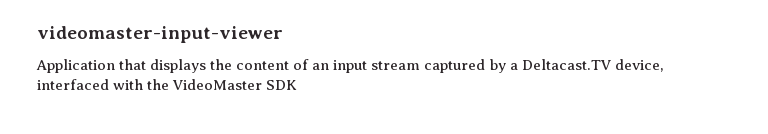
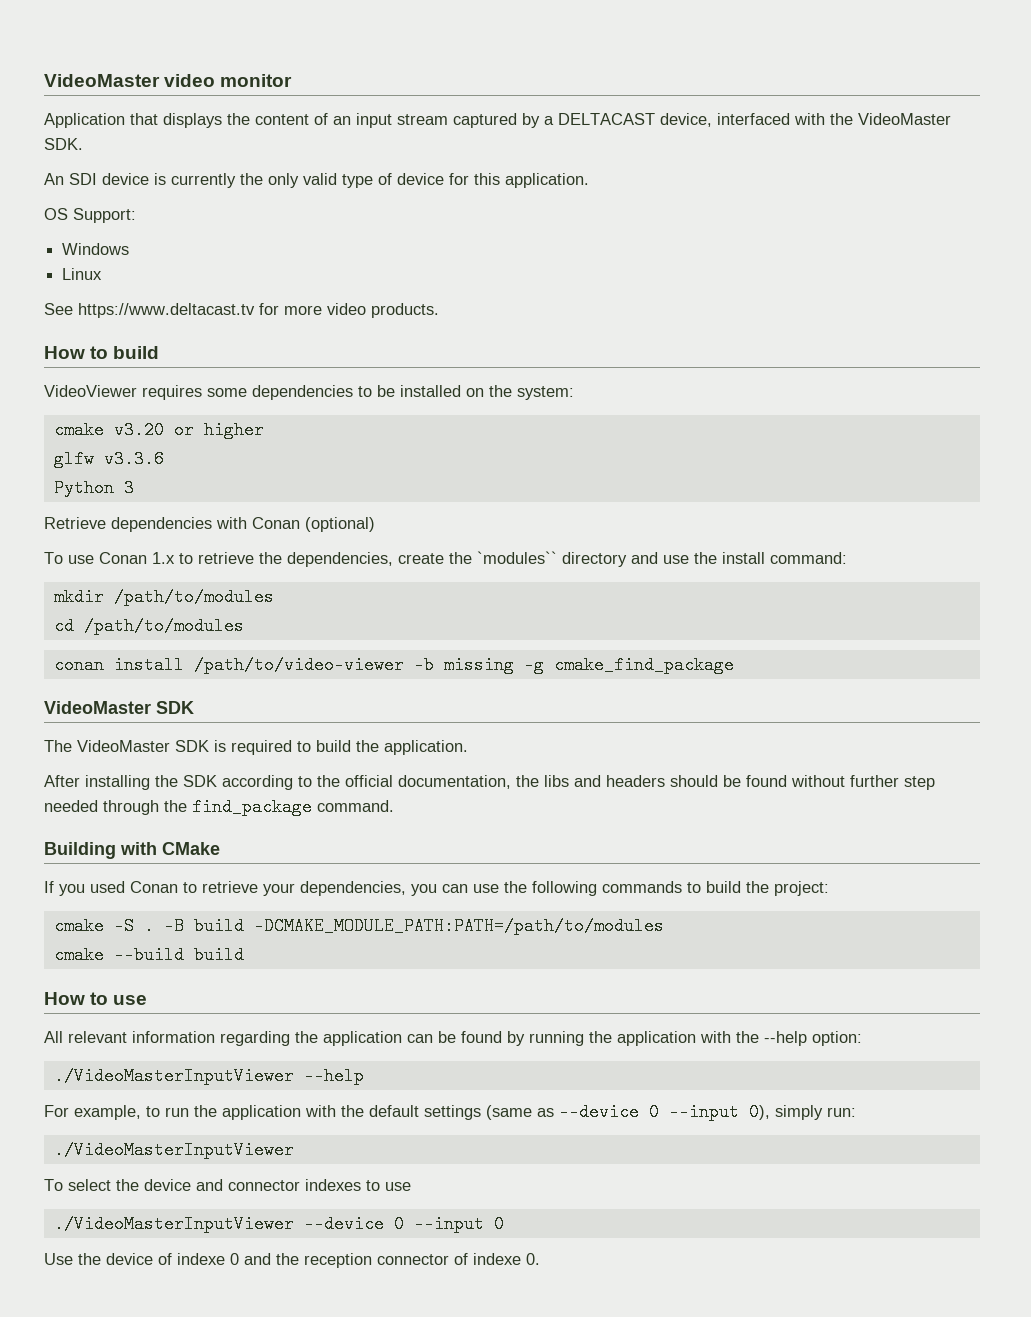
[37,26,283,43] videomaster-input-viewer -> [44,74,293,87] VideoMaster video monitor
[521,59,611,70] Deltacast.TV -> [558,113,655,125] DELTACAST
[266,80,298,90] SDK -> [44,138,83,150] [44,173,589,188] [44,208,136,223] [62,243,130,255] [62,268,103,280] [44,303,439,318] [44,346,160,359] [44,385,574,400] [53,421,264,439] [53,450,164,468] [53,479,134,497] [44,517,375,532] [44,551,847,567] [53,588,274,606] [53,617,244,635] [53,656,734,674] [44,701,194,714] [44,740,468,755] [44,775,935,790] [44,798,394,816] [44,842,220,859] [44,881,829,896] [53,917,664,935] [53,946,244,964] [44,992,148,1005] [44,1031,862,1046] [53,1067,364,1085] [44,1103,856,1121] [53,1141,294,1159] [44,1179,411,1191] [53,1215,504,1233] [44,1253,540,1268] SDK. // An SDI device is currently the only valid type of device for this application. // OS Support: // Windows // Linux // See https://www.deltacast.tv for more video products. // How to build // VideoViewer requires some dependencies to be installed on the system: // cmake v3.20 or higher // glfw v3.3.6 // Python 3 // Retrieve dependencies with Conan (optional) // To use Conan 1.x to retrieve the dependencies, create the `modules`` directory and use the install command: // mkdir /path/to/modules // cd /path/to/modules // conan install /path/to/video-viewer -b missing -g cmake_find_package // VideoMaster SDK // The VideoMaster SDK is required to build the application. // After installing the SDK according to the official documentation, the libs and headers should be found without further step needed through the find_package command. // Building with CMake // If you used Conan to retrieve your dependencies, you can use the following commands to build the project: // cmake -S . -B build -DCMAKE_MODULE_PATH:PATH=/path/to/modules // cmake --build build // How to use // All relevant information regarding the application can be found by running the application with the --help option: // ./VideoMasterInputViewer --help // For example, to run the application with the default settings (same as --device 0 --input 0), simply run: // ./VideoMasterInputViewer // To select the device and connector indexes to use // ./VideoMasterInputViewer --device 0 --input 0 // Use the device of indexe 0 and the reception connector of indexe 0.

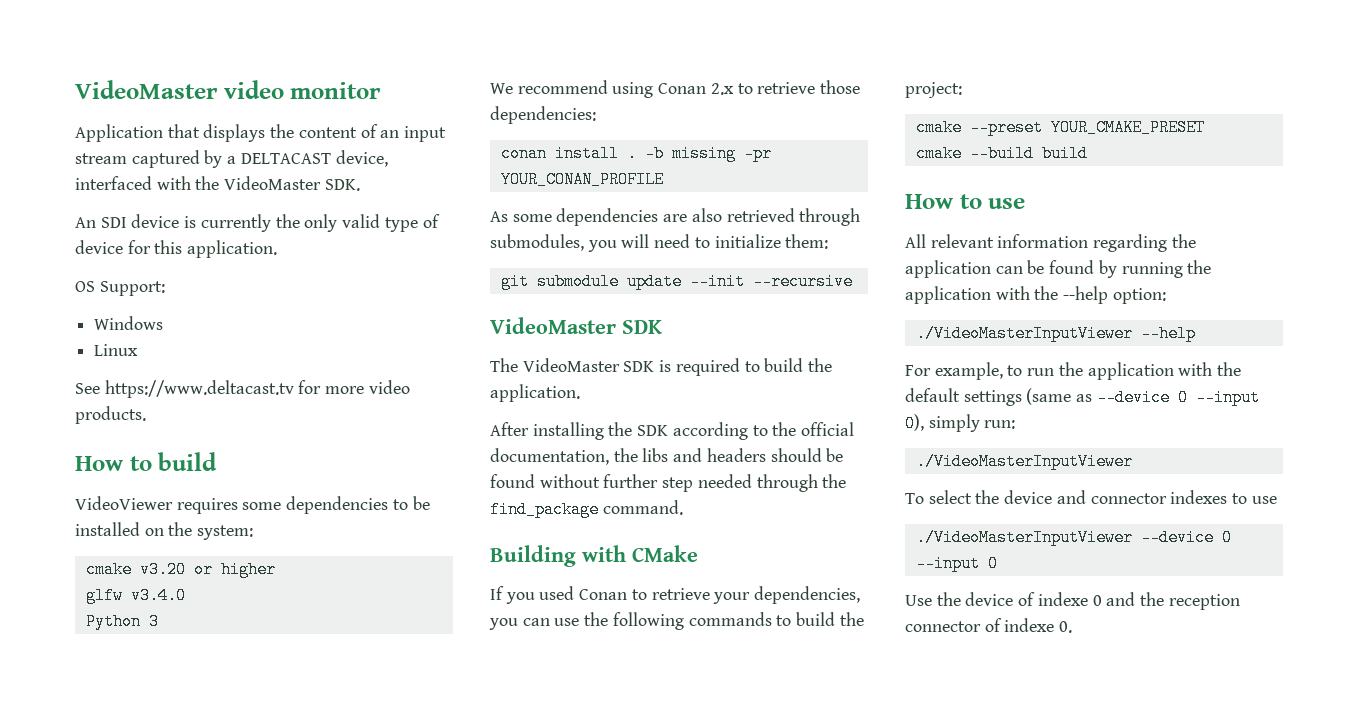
[103,450,164,468] v3.3.6 -> [130,587,186,604] v3.4.0
[44,517,375,532] [44,551,847,567] [53,588,274,606] [53,617,244,635] Retrieve dependencies with Conan (optional) // To use Conan 1.x to retrieve the dependencies, create the `modules`` directory and use the install command: // mkdir /path/to/modules // cd /path/to/modules -> [490,80,861,98] [490,106,596,124] We recommend using Conan 2.x to retrieve those dependencies:
[193,656,404,674] /path/to/video-viewer -> [626,145,637,162] .
[523,656,734,674] -g cmake_find_package -> [743,145,772,162] [500,171,664,188] [490,208,861,226] [490,234,829,252] [500,273,853,290] -pr YOUR_CONAN_PROFILE // As some dependencies are also retrieved through submodules, you will need to initialize them: // git submodule update --init --recursive
[113,917,664,935] -S . -B build -DCMAKE_MODULE_PATH:PATH=/path/to/modules -> [969,119,1205,136] --preset YOUR_CMAKE_PRESET

